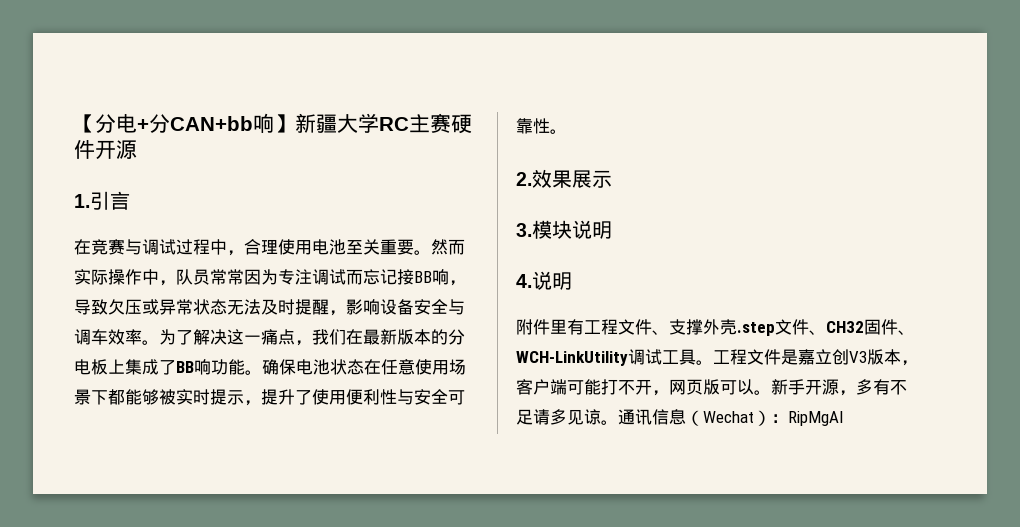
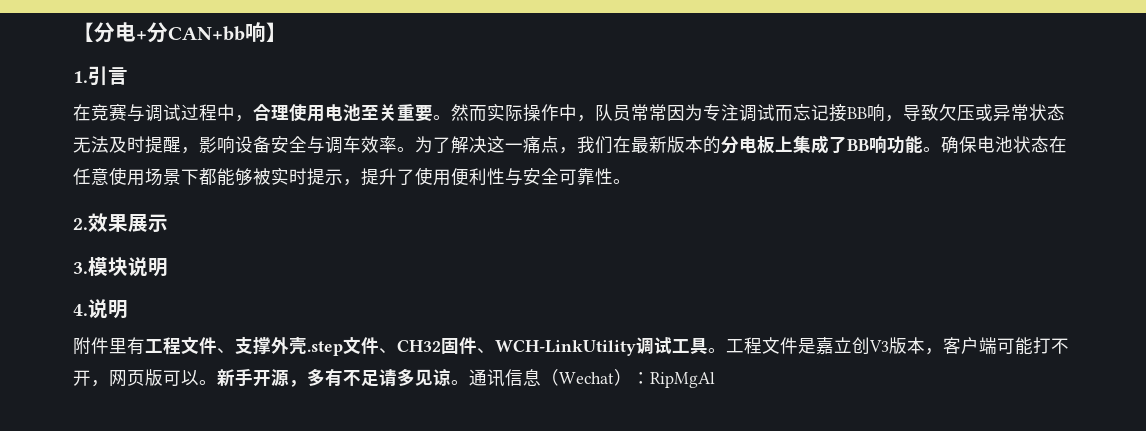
[295,113,472,134] [74,140,137,160] 新疆大学RC主赛硬件开源 -> (287, 32) none

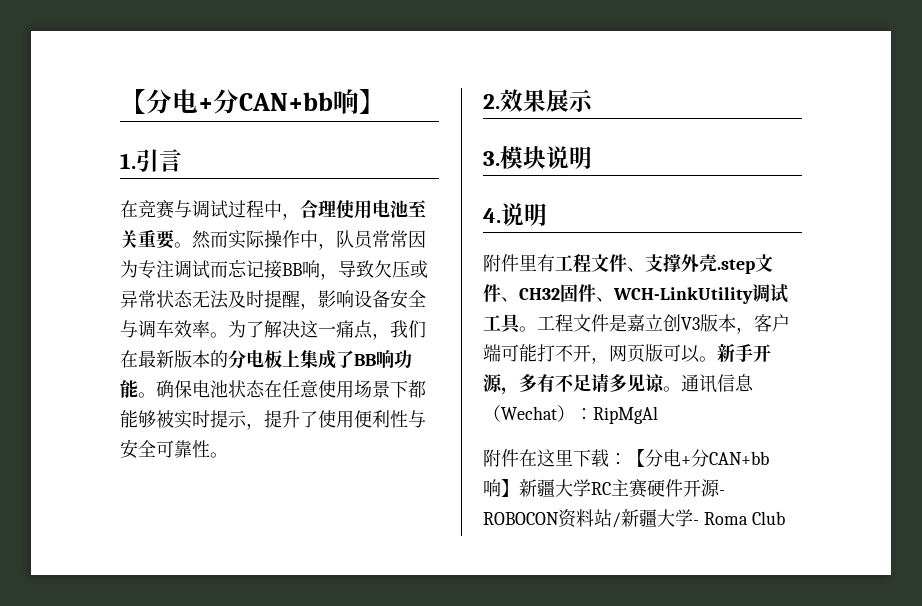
(715, 380) none -> [483,449,769,467] [483,479,725,498] [483,509,785,528] // 附件在这里下载：【分电+分CAN+bb响】新疆大学RC主赛硬件开源- ROBOCON资料站/新疆大学- Roma Club

